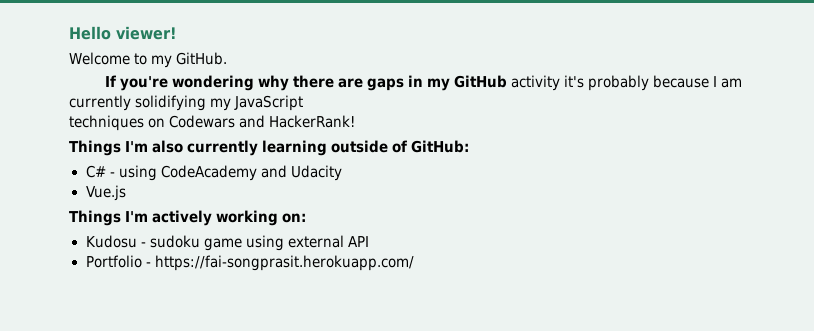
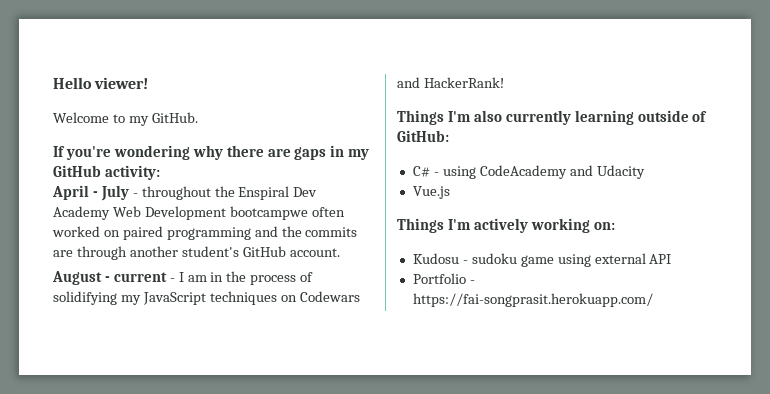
[511,75,743,91] [69,95,131,111] activity it's probably because I am currently -> [104,165,160,180] [52,185,318,201] [53,206,345,220] [52,226,358,240] [53,246,340,260] [52,271,314,285] activity: // April - July - throughout the Enspiral Dev Academy Web Development bootcampwe often worked on paired programming and the commits are through another student's GitHub account. // August - current - I am in the process of
(304, 103) // -> (206, 298) none

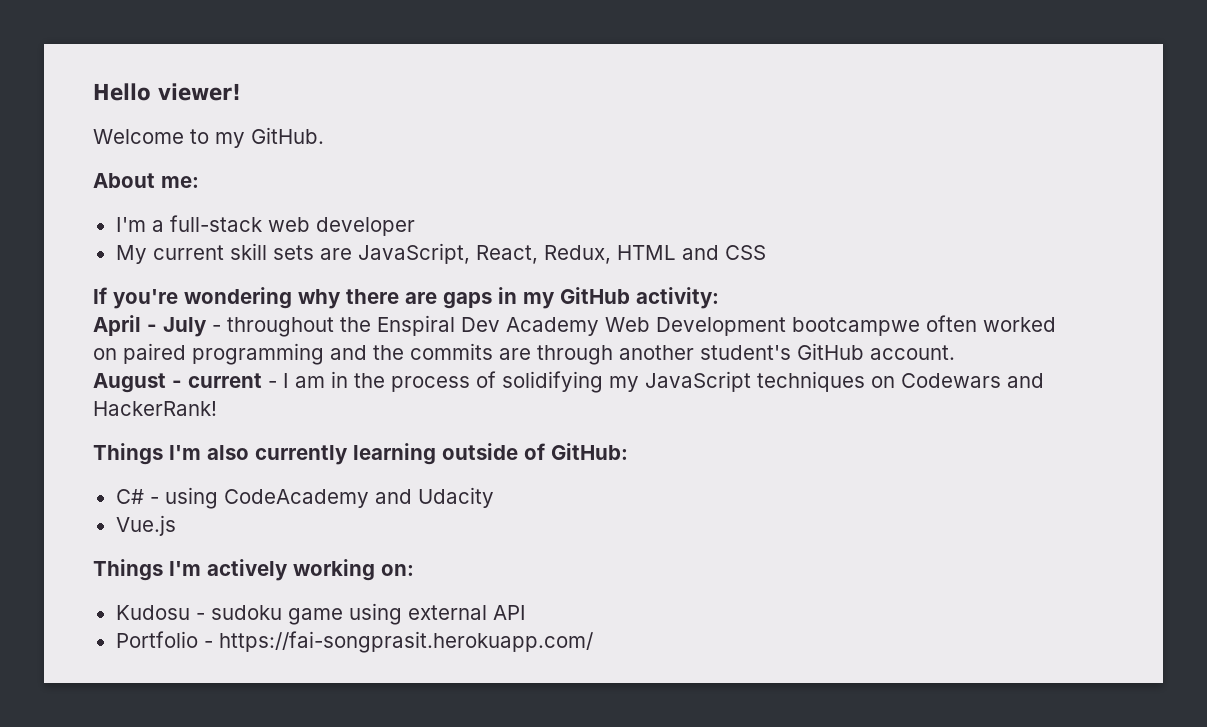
(198, 117) none -> [93,173,199,188] [115,215,415,236] [115,243,766,264] // About me: // I'm a full-stack web developer // My current skill sets are JavaScript, React, Redux, HTML and CSS

